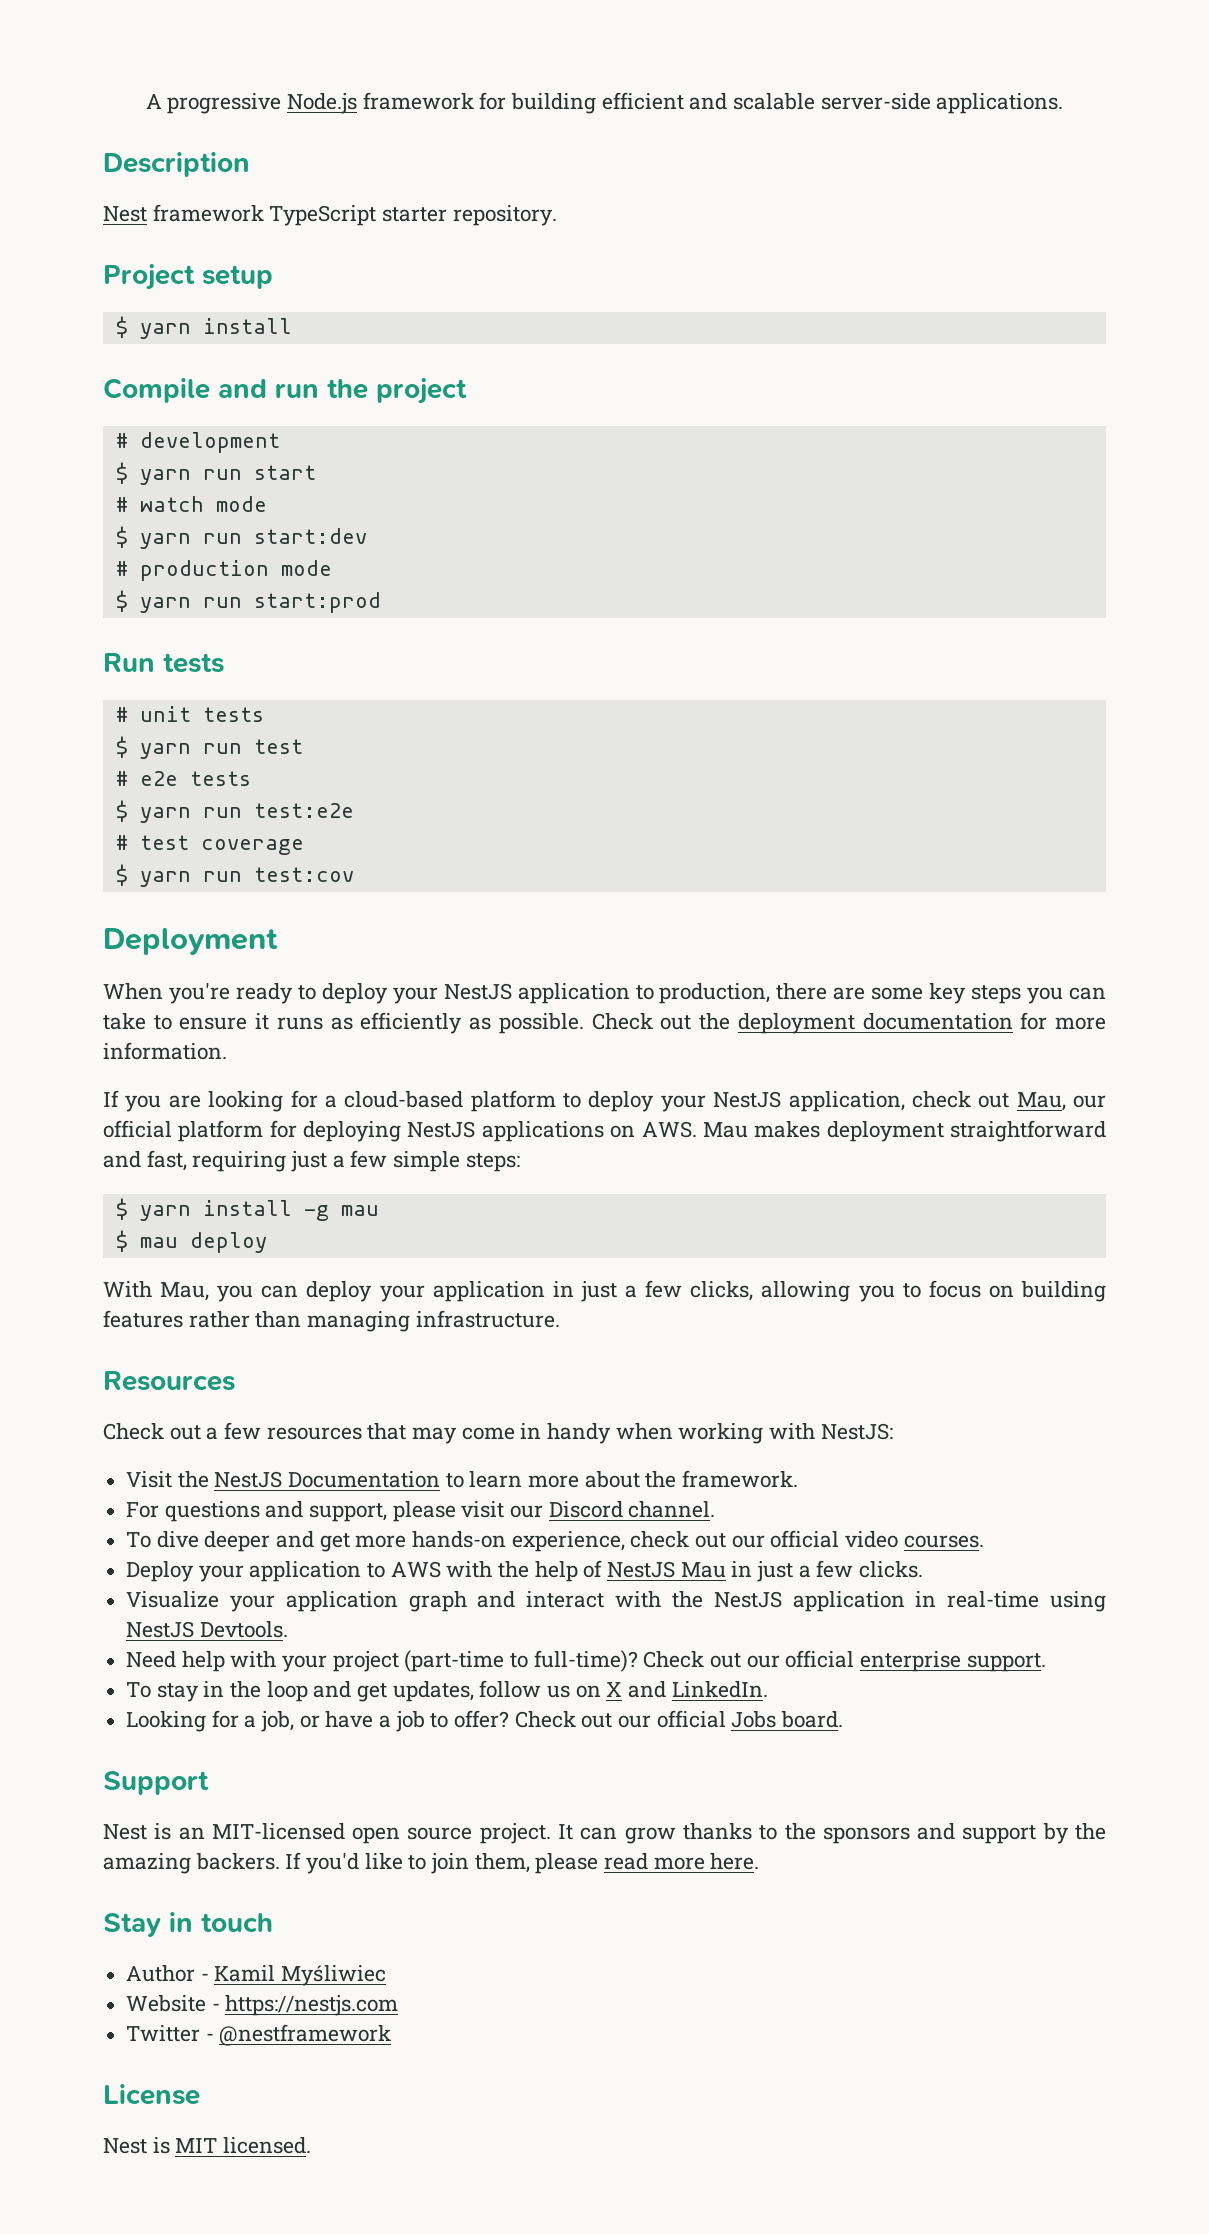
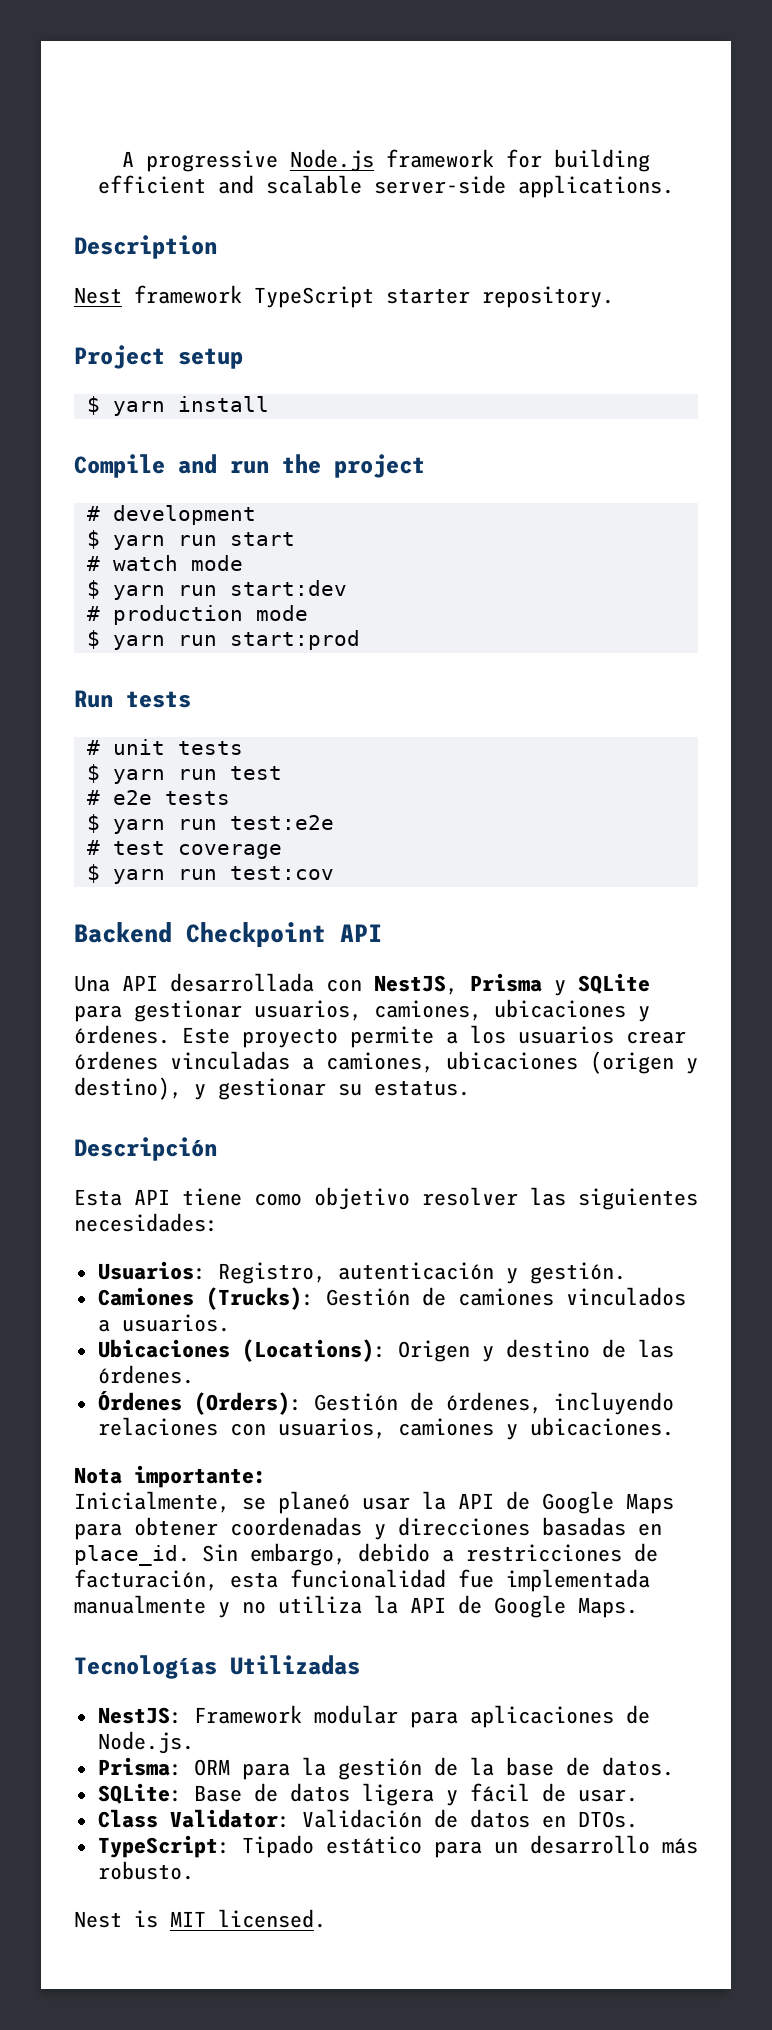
[103,928,278,955] [103,983,1106,1004] [103,1012,1107,1034] [103,1042,227,1060] [103,1090,1106,1112] [103,1120,1106,1142] [103,1150,520,1172] [115,1198,379,1221] [115,1230,267,1253] [103,1280,1106,1302] [103,1310,560,1332] [103,1371,235,1391] [103,1422,893,1444] [126,1470,799,1488] [126,1501,716,1522] [126,1530,984,1552] [126,1560,924,1582] [126,1591,1107,1612] [126,1621,288,1638] [126,1650,1046,1672] [126,1680,768,1702] [126,1710,844,1732] [103,1771,209,1795] [103,1823,1106,1844] [103,1852,760,1874] [103,1912,273,1937] [126,1965,387,1986] [126,1995,399,2016] [126,2024,392,2046] [103,2084,200,2105] Deployment // When you're ready to deploy your NestJS application to production, there are some key steps you can take to ensure it runs as efficiently as possible. Check out the deployment documentation for more information. // If you are looking for a cloud-based platform to deploy your NestJS application, check out Mau, our official platform for deploying NestJS applications on AWS. Mau makes deployment straightforward and fast, requiring just a few simple steps: // $ yarn install -g mau // $ mau deploy // With Mau, you can deploy your application in just a few clicks, allowing you to focus on building features rather than managing infrastructure. // Resources // Check out a few resources that may come in handy when working with NestJS: // Visit the NestJS Documentation to learn more about the framework. // For questions and support, please visit our Discord channel. // To dive deeper and get more hands-on experience, check out our official video courses. // Deploy your application to AWS with the help of NestJS Mau in just a few clicks. // Visualize your application graph and interact with the NestJS application in real-time using NestJS Devtools. // Need help with your project (part-time to full-time)? Check out our official enterprise support. // To stay in the loop and get updates, follow us on X and LinkedIn. // Looking for a job, or have a job to offer? Check out our official Jobs board. // Support // Nest is an MIT-licensed open source project. It can grow thanks to the sponsors and support by the amazing backers. If you'd like to join them, please read more here. // Stay in touch // Author - Kamil Myśliwiec // Website - https://nestjs.com // Twitter - @nestframework // License -> [74,922,382,947] [74,973,650,996] [74,999,650,1022] [74,1025,686,1048] [74,1051,698,1074] [74,1077,470,1100] [74,1137,217,1161] [74,1187,698,1210] [74,1213,218,1232] [97,1261,626,1284] [97,1287,686,1310] [97,1314,230,1332] [97,1339,674,1362] [97,1365,194,1384] [97,1391,674,1415] [97,1417,674,1440] [74,1465,266,1488] [74,1491,674,1514] [74,1517,662,1540] [74,1543,658,1566] [74,1569,650,1592] [74,1595,638,1618] [74,1655,360,1679] [97,1705,650,1728] [97,1731,194,1754] [97,1757,674,1780] [97,1783,638,1806] [97,1809,638,1828] [97,1835,698,1858] [97,1861,194,1880] Backend Checkpoint API // Una API desarrollada con NestJS, Prisma y SQLite para gestionar usuarios, camiones, ubicaciones y órdenes. Este proyecto permite a los usuarios crear órdenes vinculadas a camiones, ubicaciones (origen y destino), y gestionar su estatus. // Descripción // Esta API tiene como objetivo resolver las siguientes necesidades: // Usuarios: Registro, autenticación y gestión. // Camiones (Trucks): Gestión de camiones vinculados a usuarios. // Ubicaciones (Locations): Origen y destino de las órdenes. // Órdenes (Orders): Gestión de órdenes, incluyendo relaciones con usuarios, camiones y ubicaciones. // Nota importante: // Inicialmente, se planeó usar la API de Google Maps para obtener coordenadas y direcciones basadas en place_id. Sin embargo, debido a restricciones de facturación, esta funcionalidad fue implementada manualmente y no utiliza la API de Google Maps. // Tecnologías Utilizadas // NestJS: Framework modular para aplicaciones de Node.js. // Prisma: ORM para la gestión de la base de datos. // SQLite: Base de datos ligera y fácil de usar. // Class Validator: Validación de datos en DTOs. // TypeScript: Tipado estático para un desarrollo más robusto.

